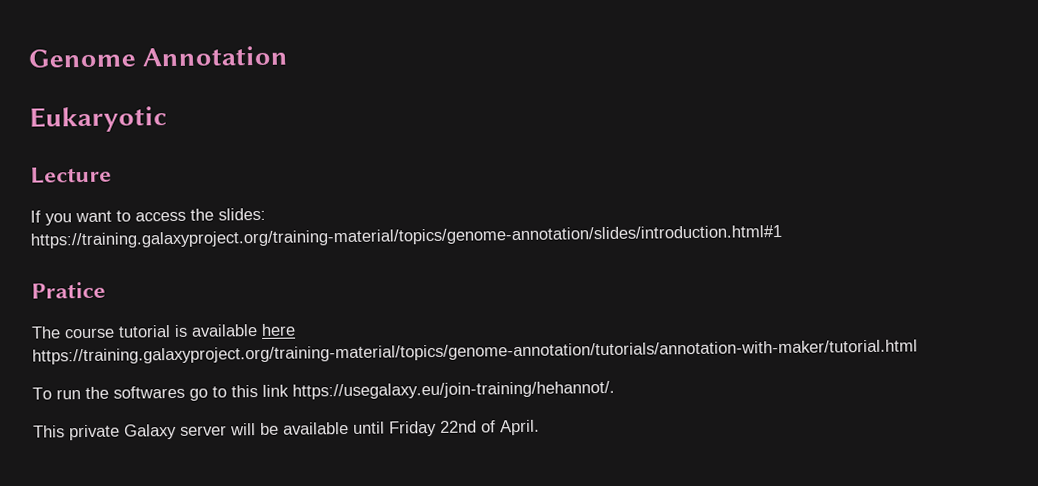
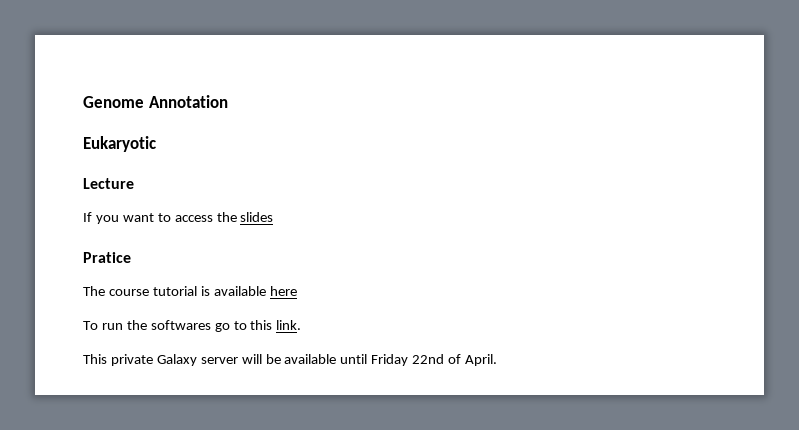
[218,207,266,221] [30,224,782,249] slides: https://training.galaxyproject.org/training-material/topics/genome-annotation/slides/introduction.html#1 -> [240,212,274,222] slides
[32,339,918,365] https://training.galaxyproject.org/training-material/topics/genome-annotation/tutorials/annotation-with-maker/tutorial.html -> (297, 291) none
[262,380,615,400] link https://usegalaxy.eu/join-training/hehannot/. -> [276,320,302,330] link.

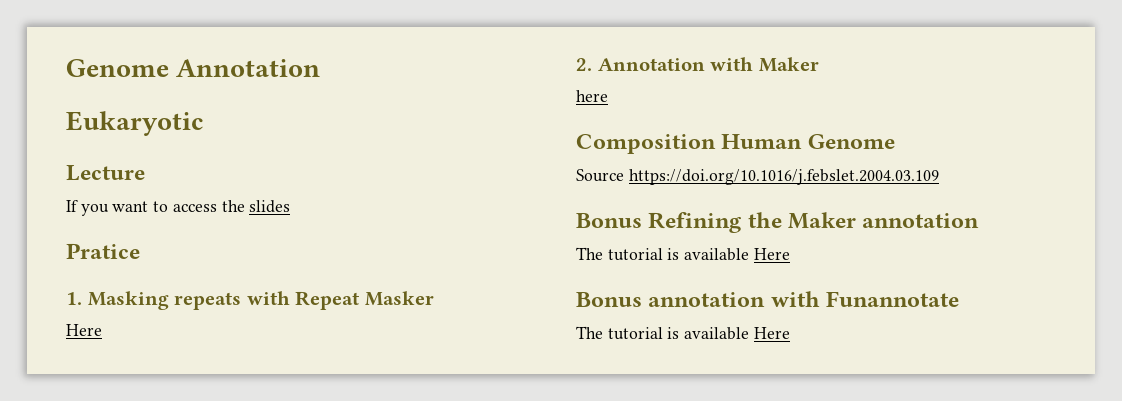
[83,286,297,296] [83,320,302,332] [83,354,498,366] // The course tutorial is available here // To run the softwares go to this link. // This private Galaxy server will be available until Friday 22nd of April. -> [66,291,434,310] [66,324,102,336] [576,57,819,72] [576,90,608,102] [576,134,895,154] [576,169,939,185] [576,212,980,233] [576,247,790,261] [576,291,960,307] [576,326,790,340] // 1. Masking repeats with Repeat Masker // Here // 2. Annotation with Maker // here // Composition Human Genome // Source https://doi.org/10.1016/j.febslet.2004.03.109 // Bonus Refining the Maker annotation // The tutorial is available Here // Bonus annotation with Funannotate // The tutorial is available Here

